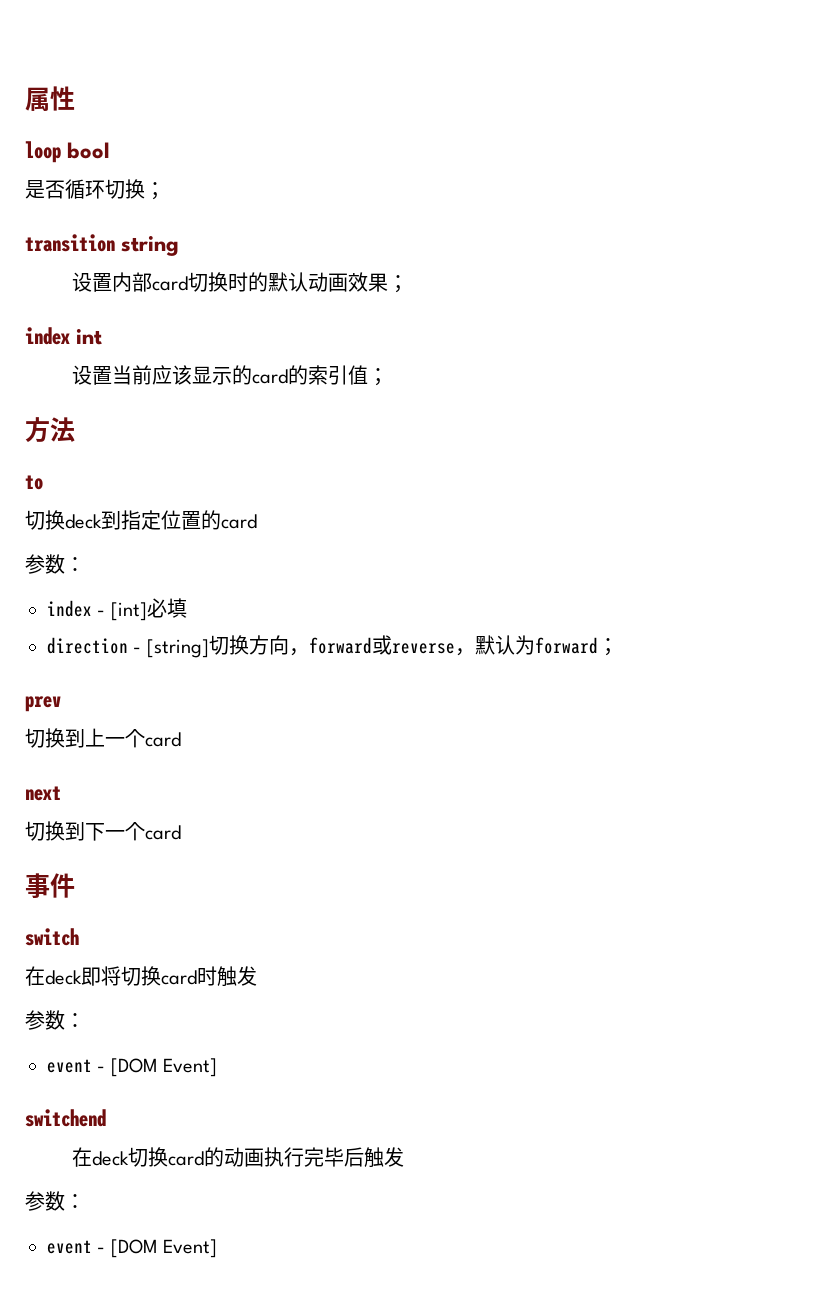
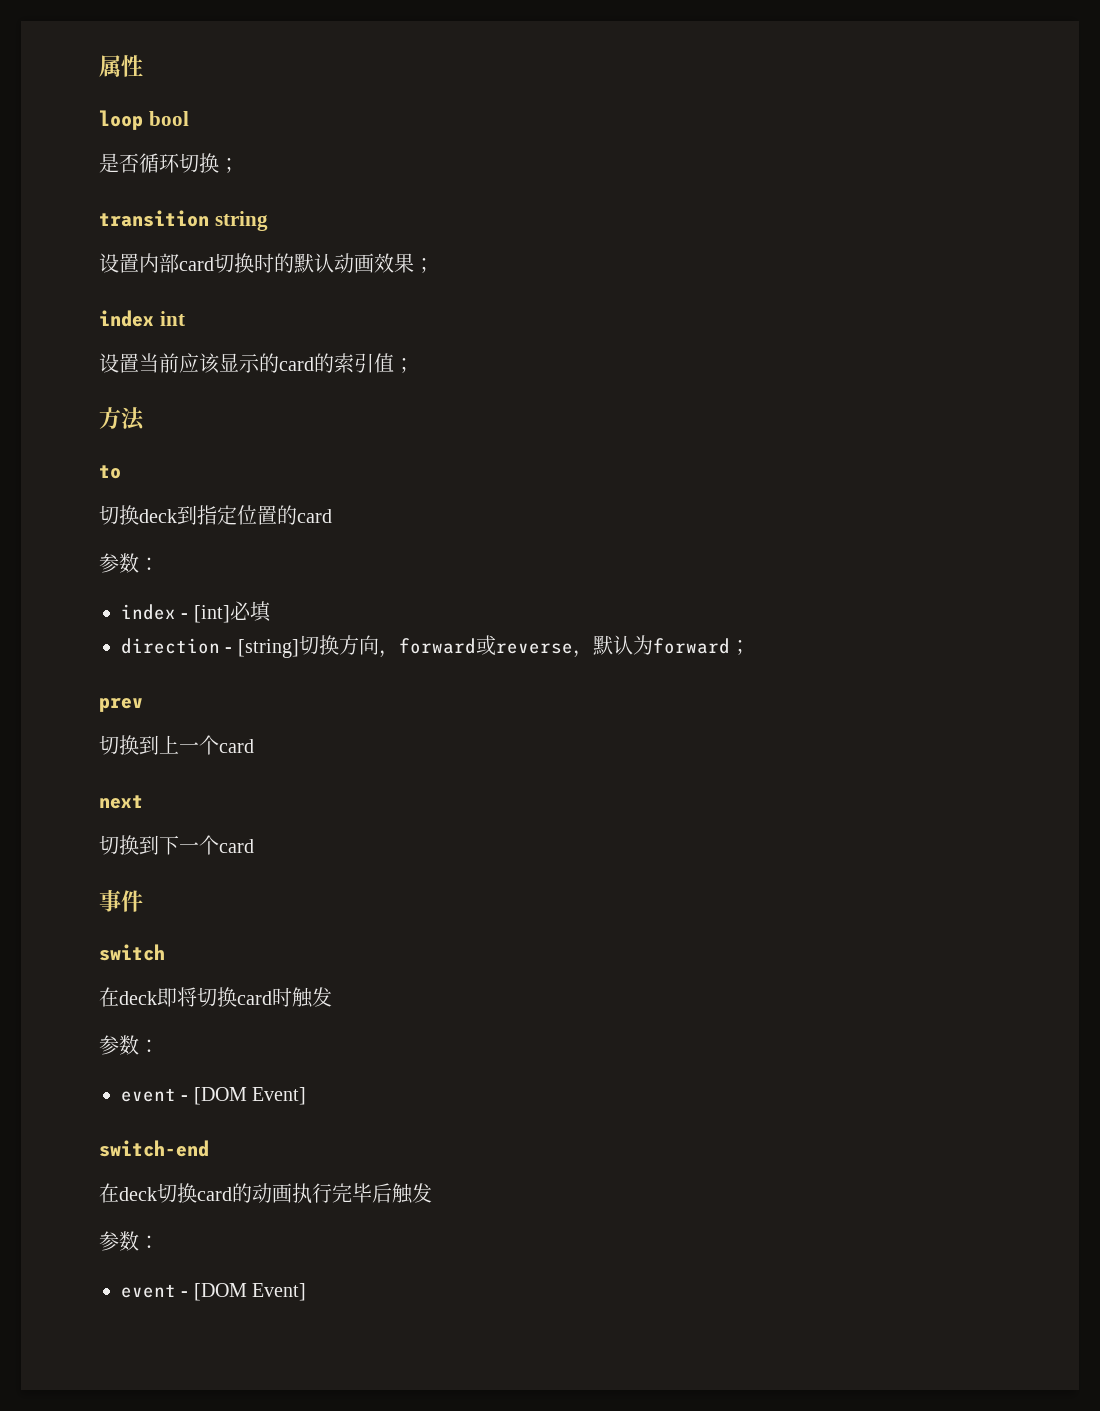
[25,1109,106,1127] switchend -> [99,1140,209,1157] switch-end

